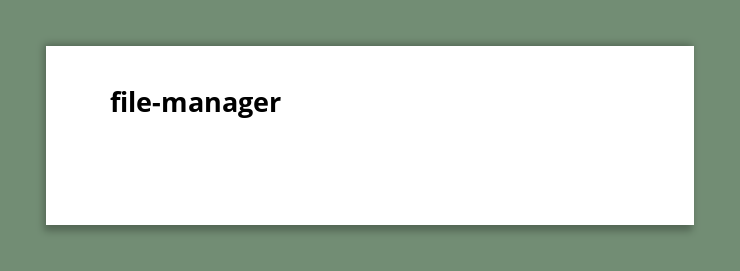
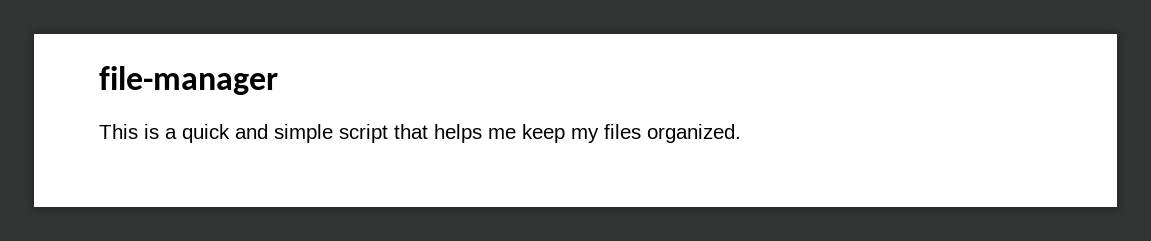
(281, 104) none -> [99,124,741,143] // This is a quick and simple script that helps me keep my files organized.

